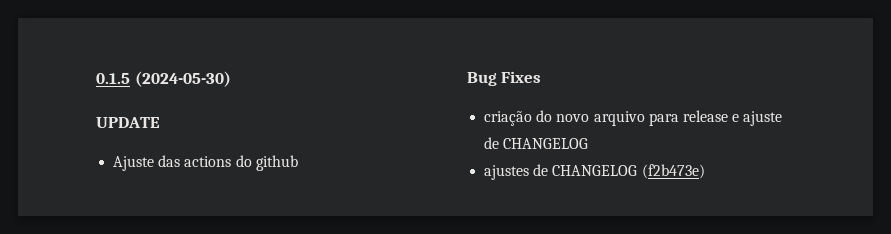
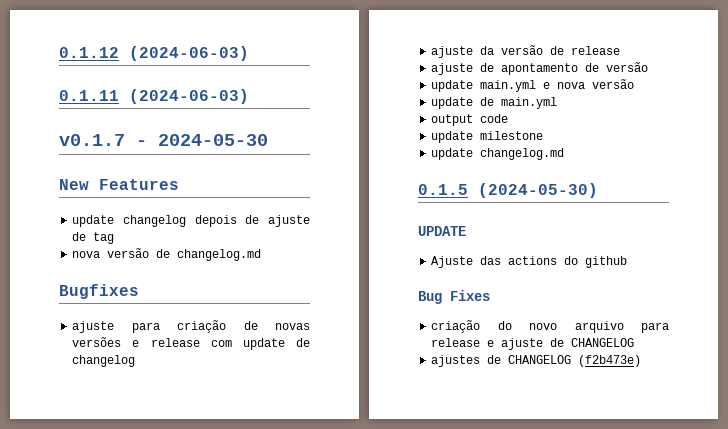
(96, 78) none -> [59,46,249,61] [59,89,249,104] [59,134,268,146] [59,179,179,190] [72,215,310,227] [72,232,115,244] [72,248,262,261] [59,284,139,299] [72,320,310,333] [72,337,310,350] [72,355,136,367] [431,45,621,58] [431,62,649,75] [431,79,635,92] [431,97,558,109] [431,114,509,126] [431,131,544,143] [431,148,565,160] 0.1.12 (2024-06-03) // 0.1.11 (2024-06-03) // v0.1.7 - 2024-05-30 // New Features // update changelog depois de ajuste de tag // nova versão de changelog.md // Bugfixes // ajuste para criação de novas versões e release com update de changelog // ajuste da versão de release // ajuste de apontamento de versão // update main.yml e nova versão // update de main.yml // output code // update milestone // update changelog.md //

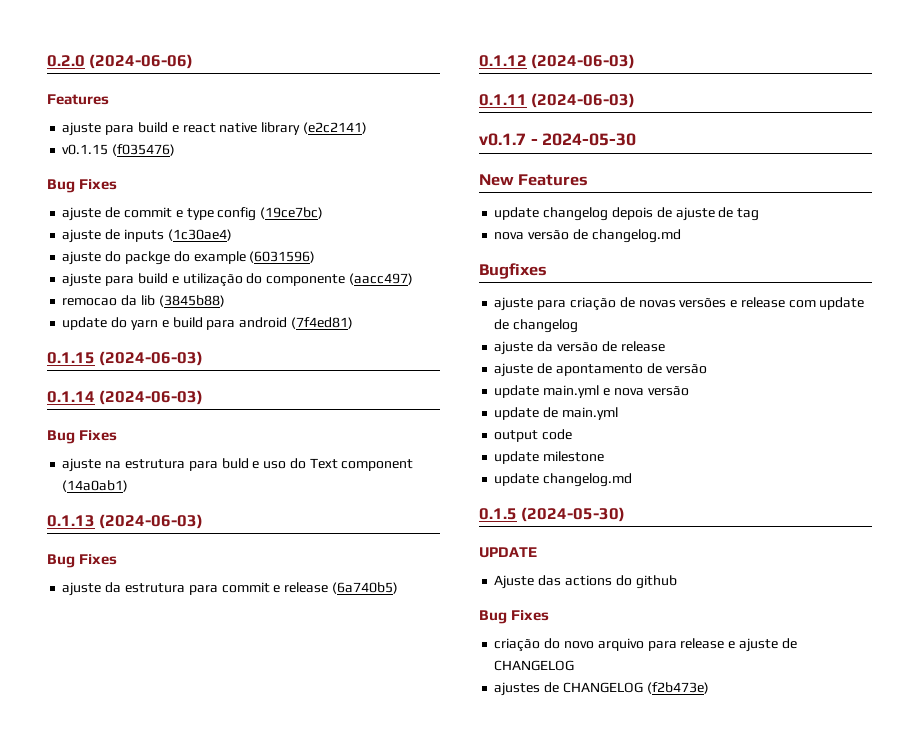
(59, 52) none -> [47,54,194,69] [47,94,109,105] [62,122,367,136] [62,144,176,156] [47,179,118,193] [62,207,324,221] [62,229,232,243] [62,251,316,265] [62,273,413,287] [62,295,225,307] [62,317,353,330] [47,351,204,366] [47,390,204,405] [47,430,118,444] [62,458,414,472] [62,480,129,492] [47,514,204,529] [47,554,118,568] [62,582,398,596] 0.2.0 (2024-06-06) // Features // ajuste para build e react native library (e2c2141) // v0.1.15 (f035476) // Bug Fixes // ajuste de commit e type config (19ce7bc) // ajuste de inputs (1c30ae4) // ajuste do packge do example (6031596) // ajuste para build e utilização do componente (aacc497) // remocao da lib (3845b88) // update do yarn e build para android (7f4ed81) // 0.1.15 (2024-06-03) // 0.1.14 (2024-06-03) // Bug Fixes // ajuste na estrutura para buld e uso do Text component (14a0ab1) // 0.1.13 (2024-06-03) // Bug Fixes // ajuste da estrutura para commit e release (6a740b5) //

